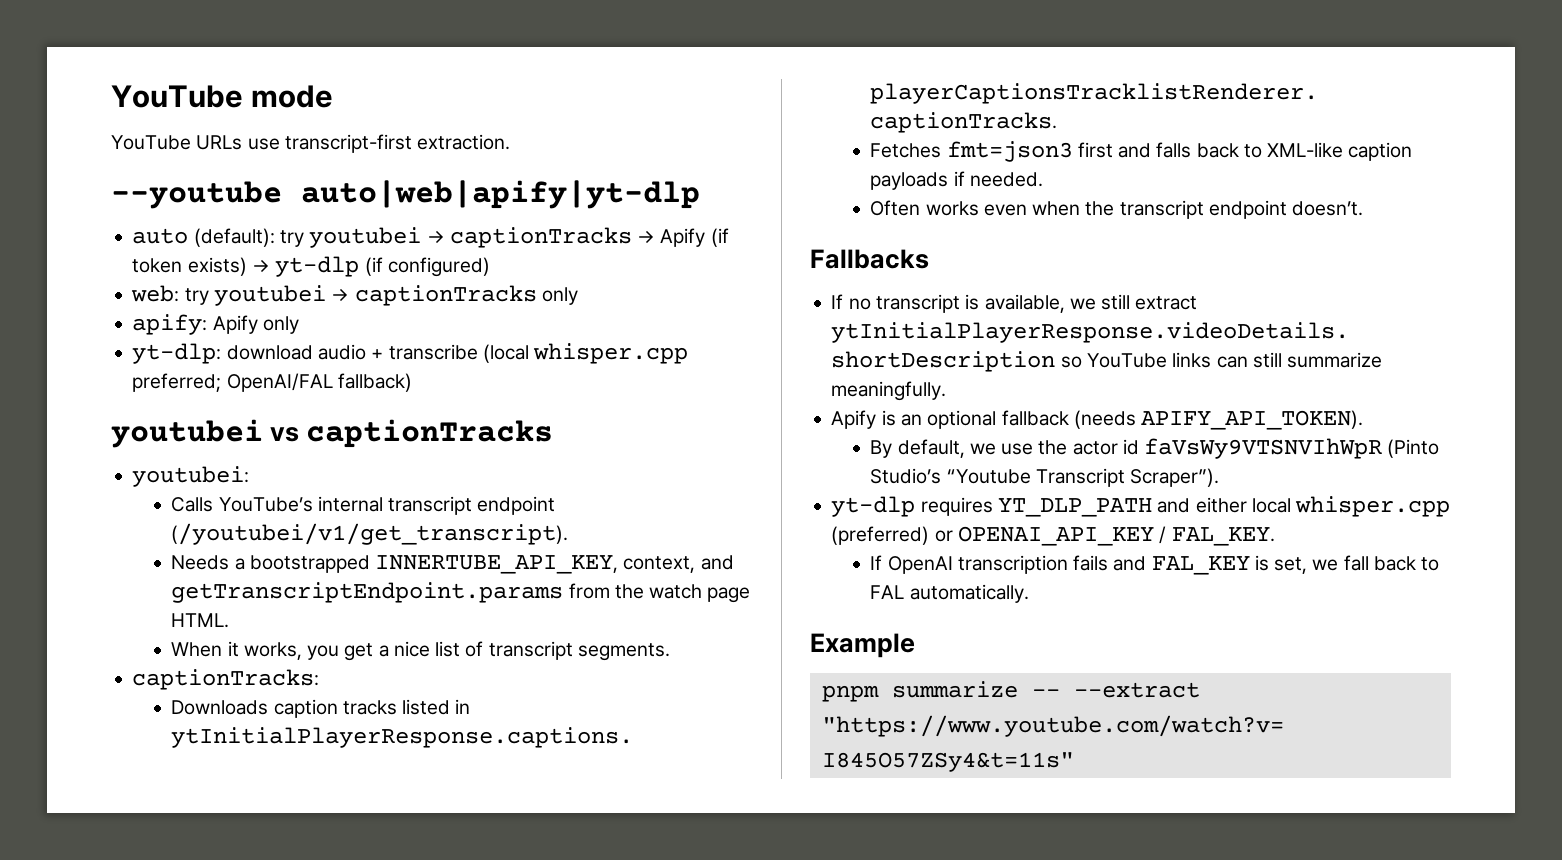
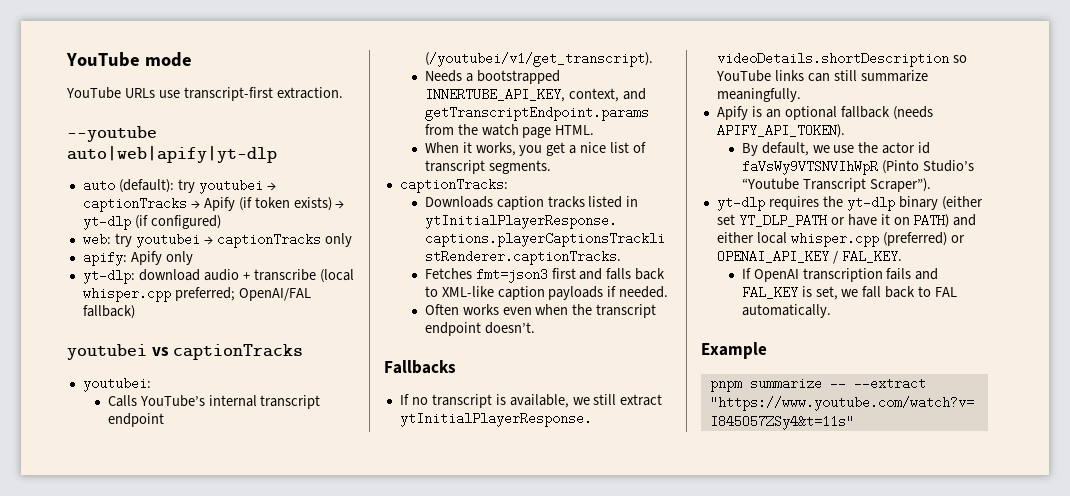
[997,498,1152,517] YT_DLP_PATH -> [822,196,983,211] [716,214,950,228] the yt-dlp binary (either set YT_DLP_PATH or have it on PATH)

